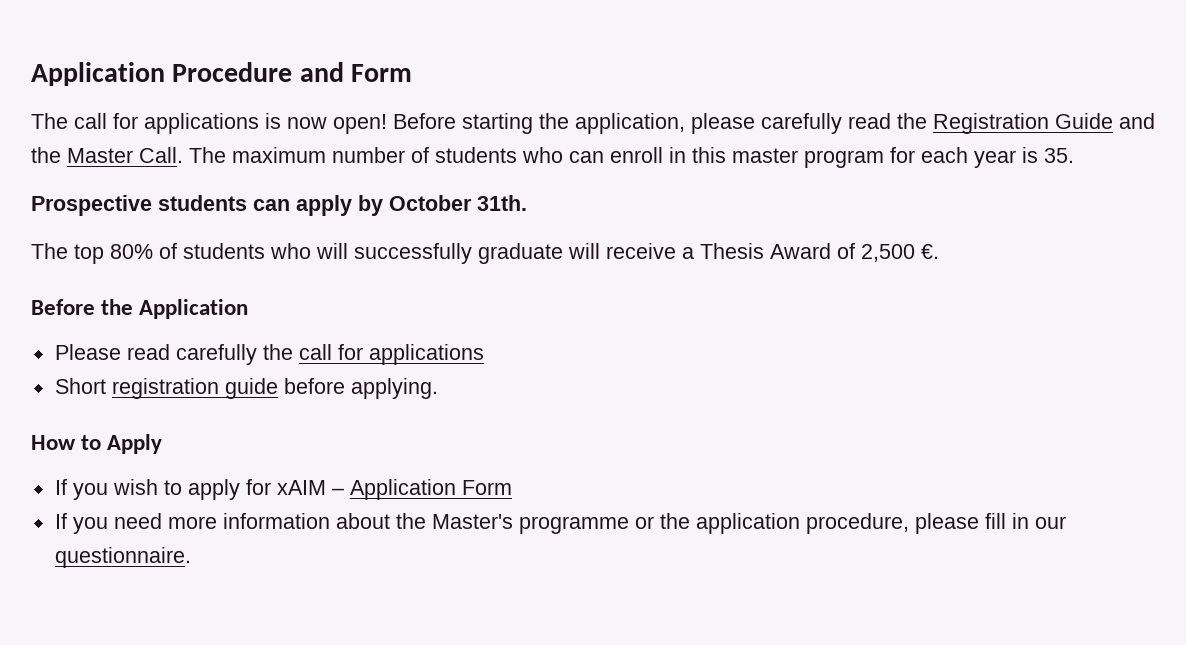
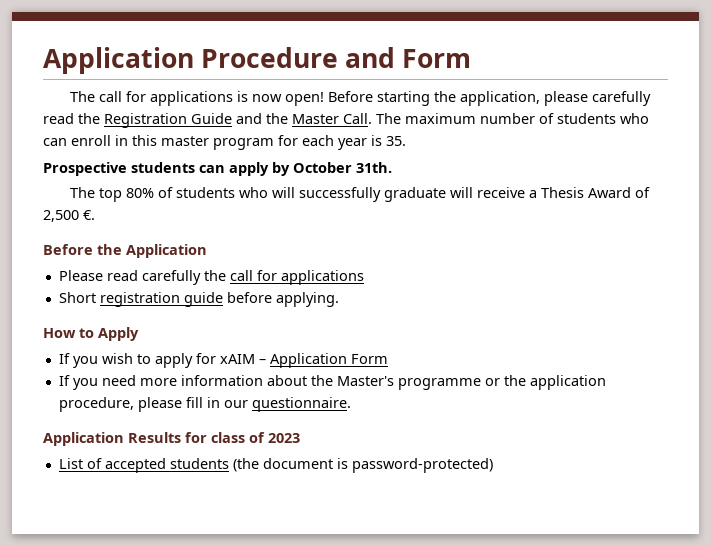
(191, 557) none -> [43,432,300,446] [58,458,493,473] // Application Results for class of 2023 // List of accepted students (the document is password-protected)

